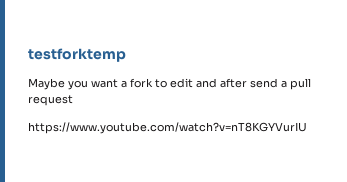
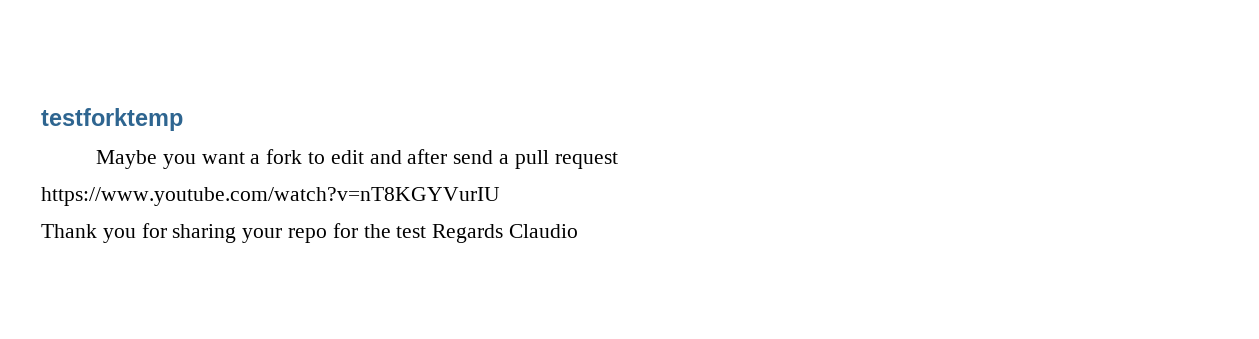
(307, 128) none -> [41,223,579,243] // Thank you for sharing your repo for the test Regards Claudio

